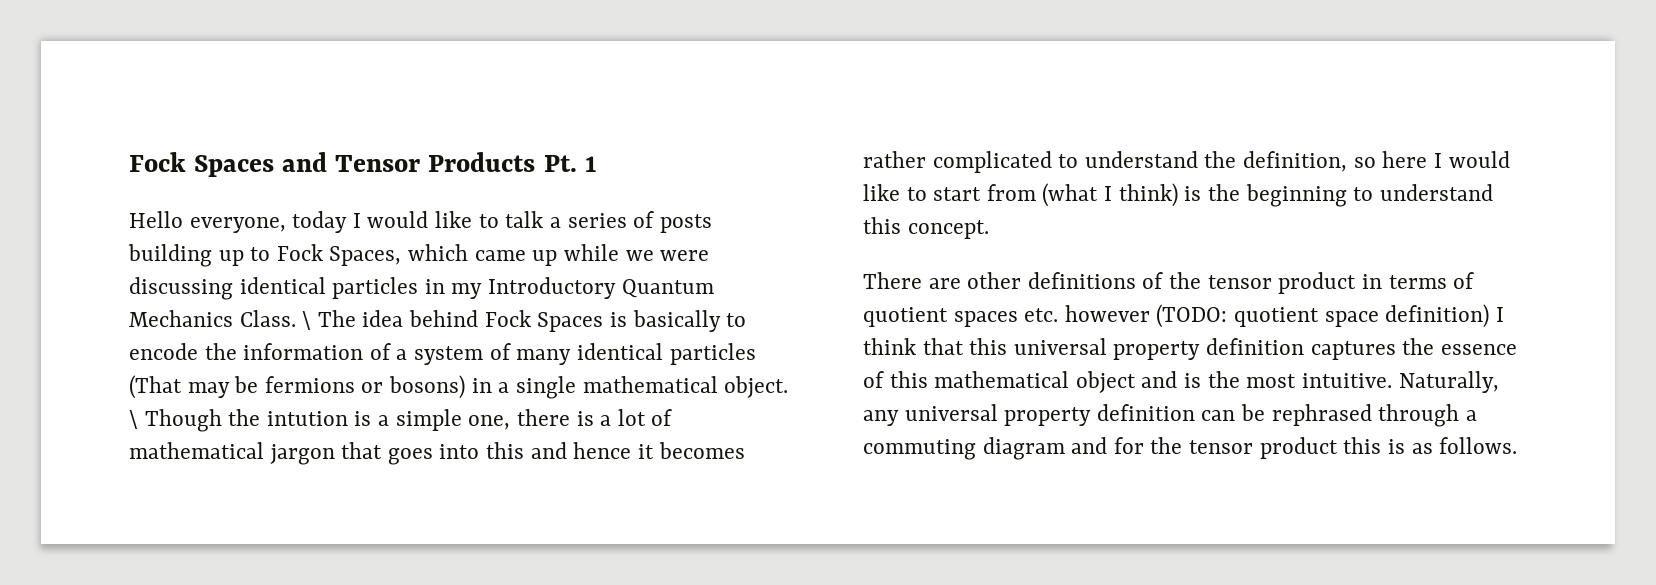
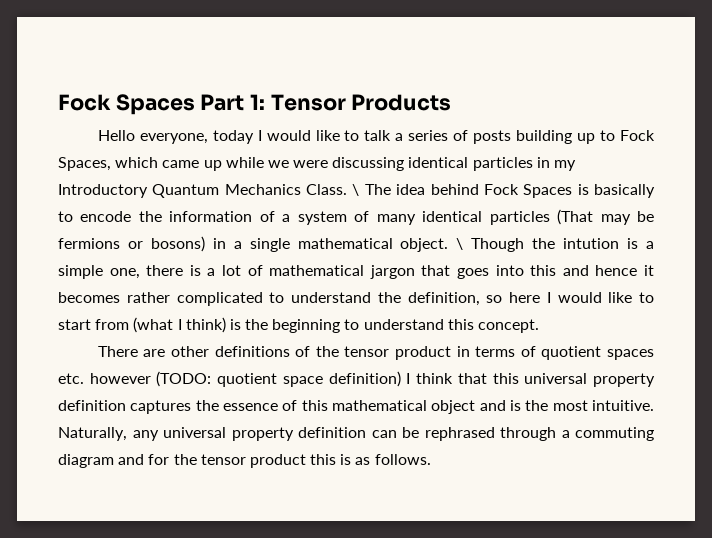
[129,152,328,177] Fock Spaces and -> [58,94,266,115] Fock Spaces Part 1:
[543,155,597,172] Pt. 1 -> (452, 102) none

